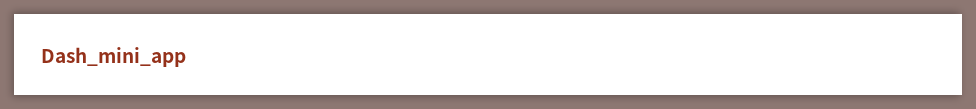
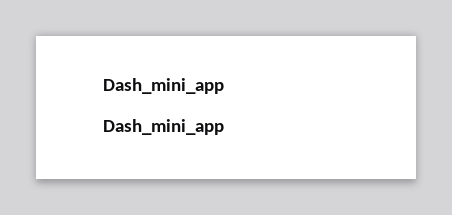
[41,47,186,67] Dash_mini_app -> [103,78,224,94] [103,119,224,135] Dash_mini_app // Dash_mini_app

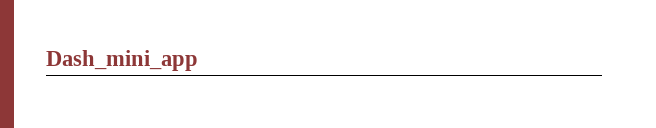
[103,78,224,94] [103,119,224,135] Dash_mini_app // Dash_mini_app -> [46,50,198,71] Dash_mini_app

